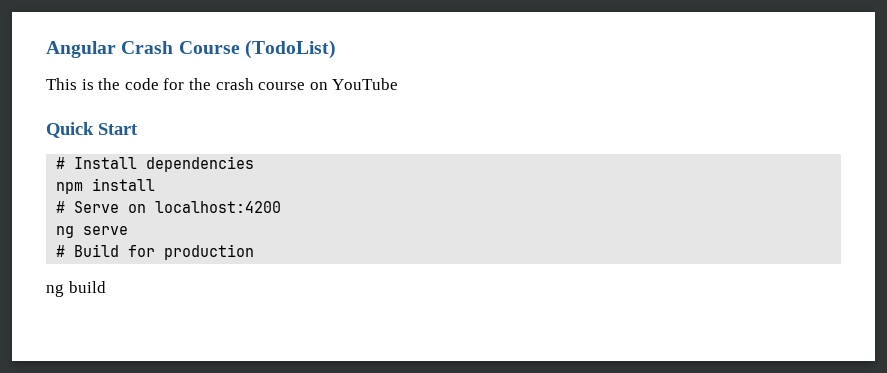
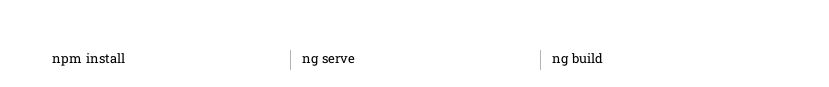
[46,40,336,59] [46,78,399,90] [46,122,138,138] [56,156,255,172] [56,178,156,194] [56,201,282,213] [56,226,129,238] [56,244,255,260] Angular Crash Course (TodoList) // This is the code for the crash course on YouTube // Quick Start // # Install dependencies // npm install // # Serve on localhost:4200 // ng serve // # Build for production -> [52,53,125,66] [302,56,355,66] npm install // ng serve

